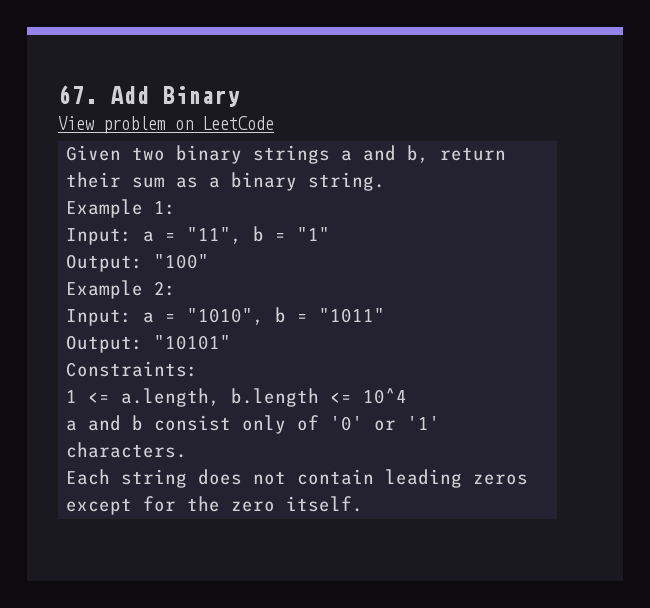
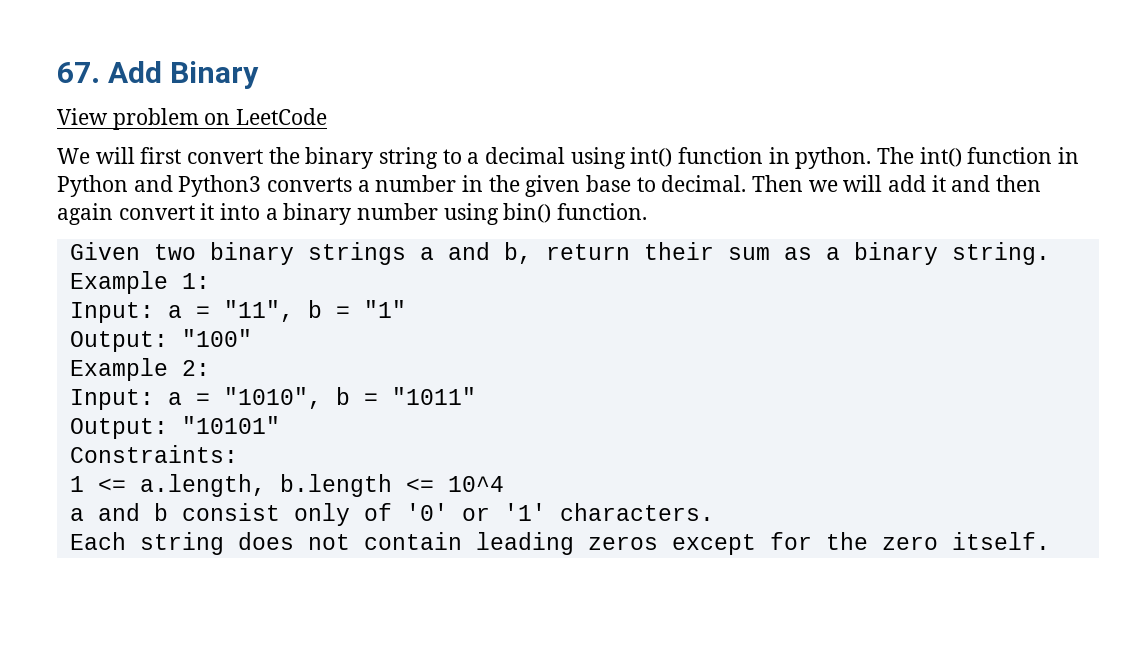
(274, 123) none -> [57,147,1080,169] [57,175,1042,197] [57,203,648,225] // We will first convert the binary string to a decimal using int() function in python. The int() function in Python and Python3 converts a number in the given base to decimal. Then we will add it and then again convert it into a binary number using bin() function.

